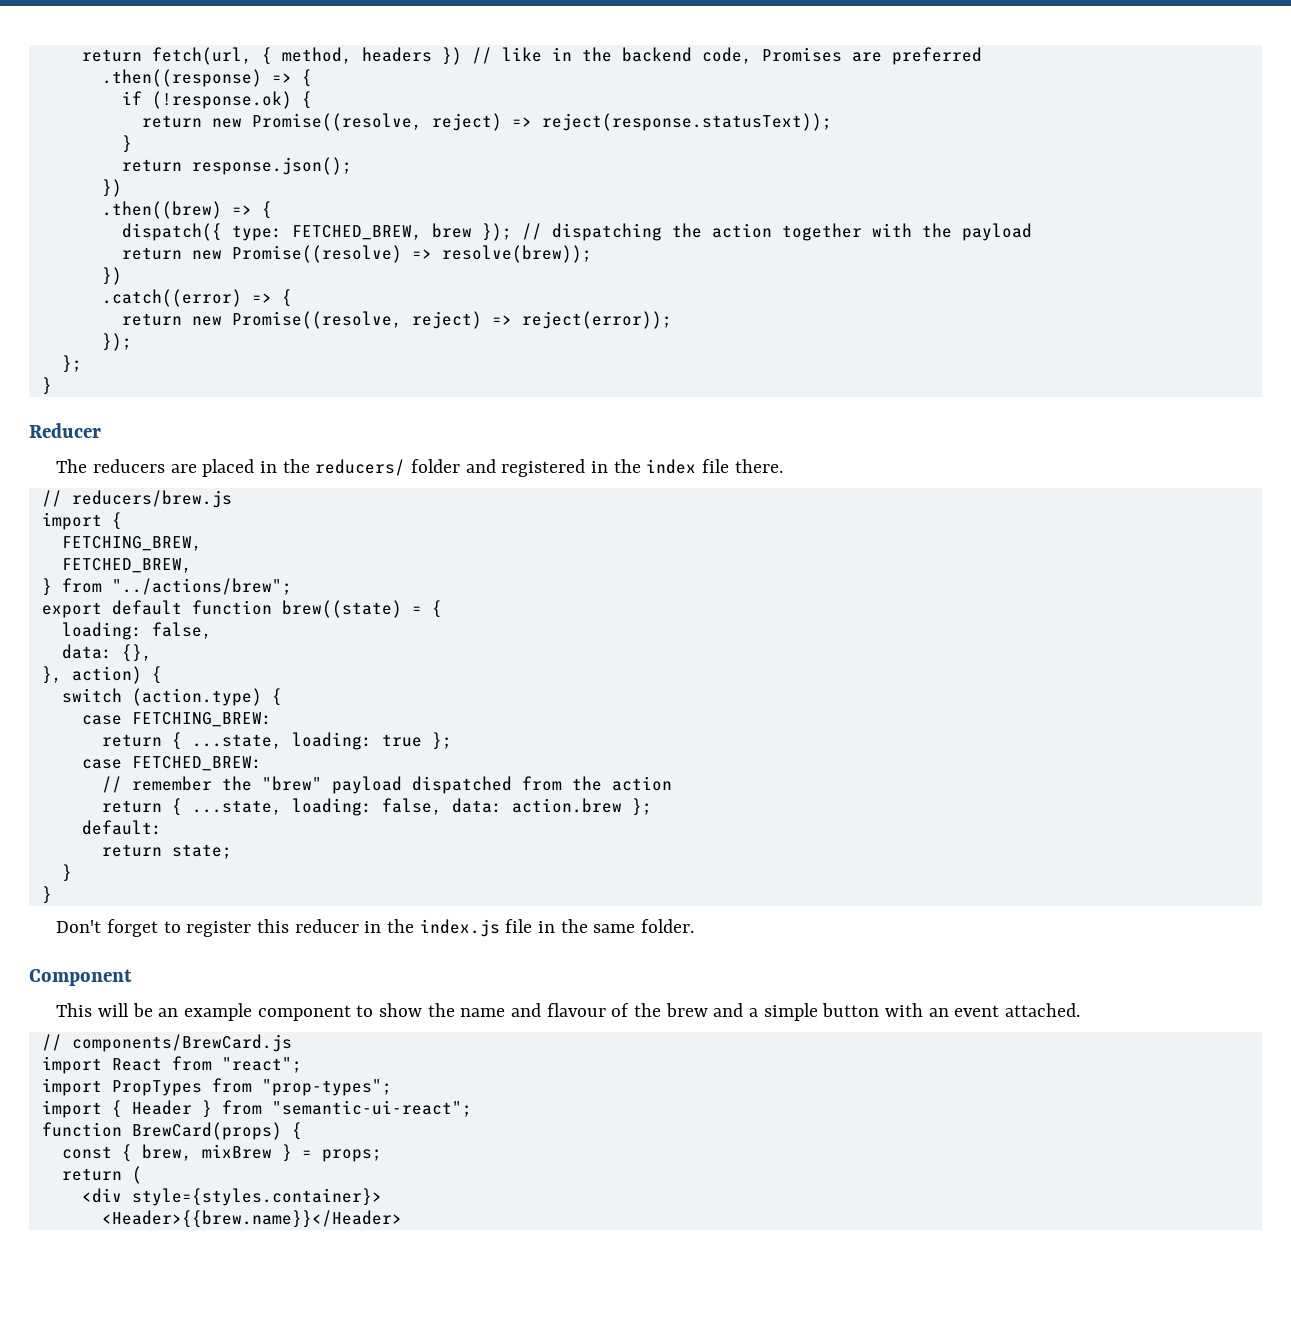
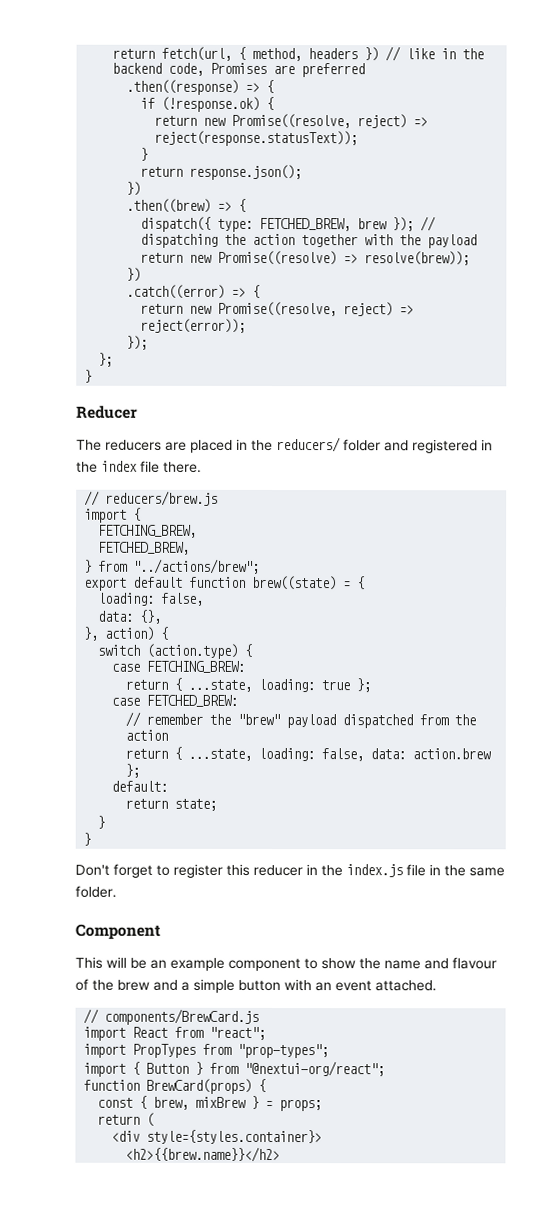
[131,1100,472,1118] Header } from "semantic-ui-react"; -> [146,1060,386,1077] Button } from "@nextui-org/react";
[101,1210,402,1228] <Header>{{brew.name}}</Header> -> [125,1146,281,1163] <h2>{{brew.name}}</h2>

